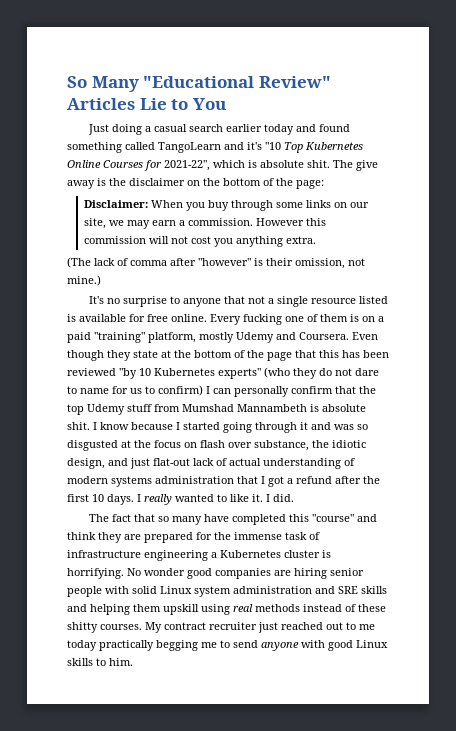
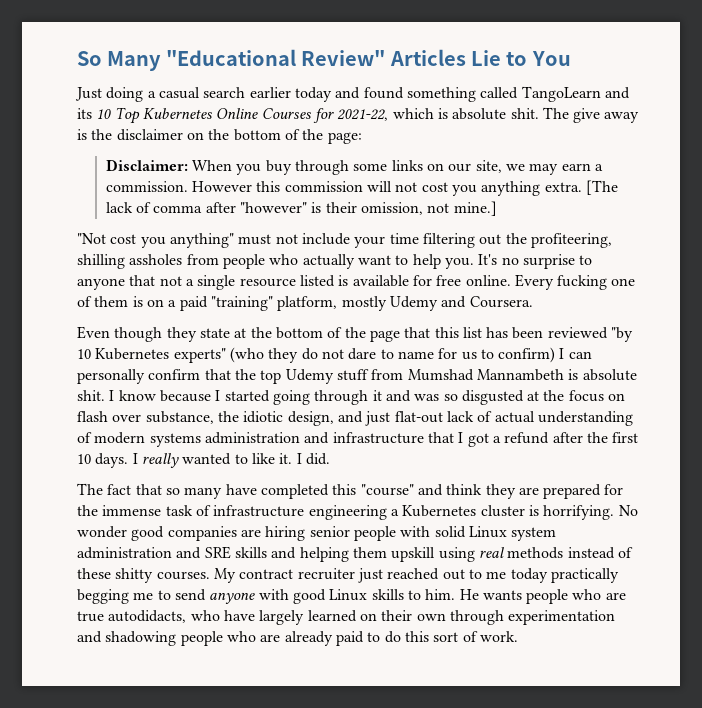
[247,142,281,150] it's "10 -> [77,108,112,119] its 10
[164,160,210,171] 2021-22", -> [337,109,389,121] 2021-22,
[67,257,91,268] // (The -> [585,180,618,195] [The
[67,275,101,286] mine.) // -> [453,201,497,216] [77,233,612,248] [77,254,474,269] mine.] // "Not cost you anything" must not include your time filtering out the profiteering, shilling assholes from people who actually want to help you.
(349, 336) none -> (533, 302) //
(339, 354) none -> [462,327,482,338] list
(234, 480) none -> [304,432,424,444] and infrastructure
(133, 662) none -> [459,589,626,604] [77,610,616,625] [77,631,518,646] He wants people who are true autodidacts, who have largely learned on their own through experimentation and shadowing people who are already paid to do this sort of work.

